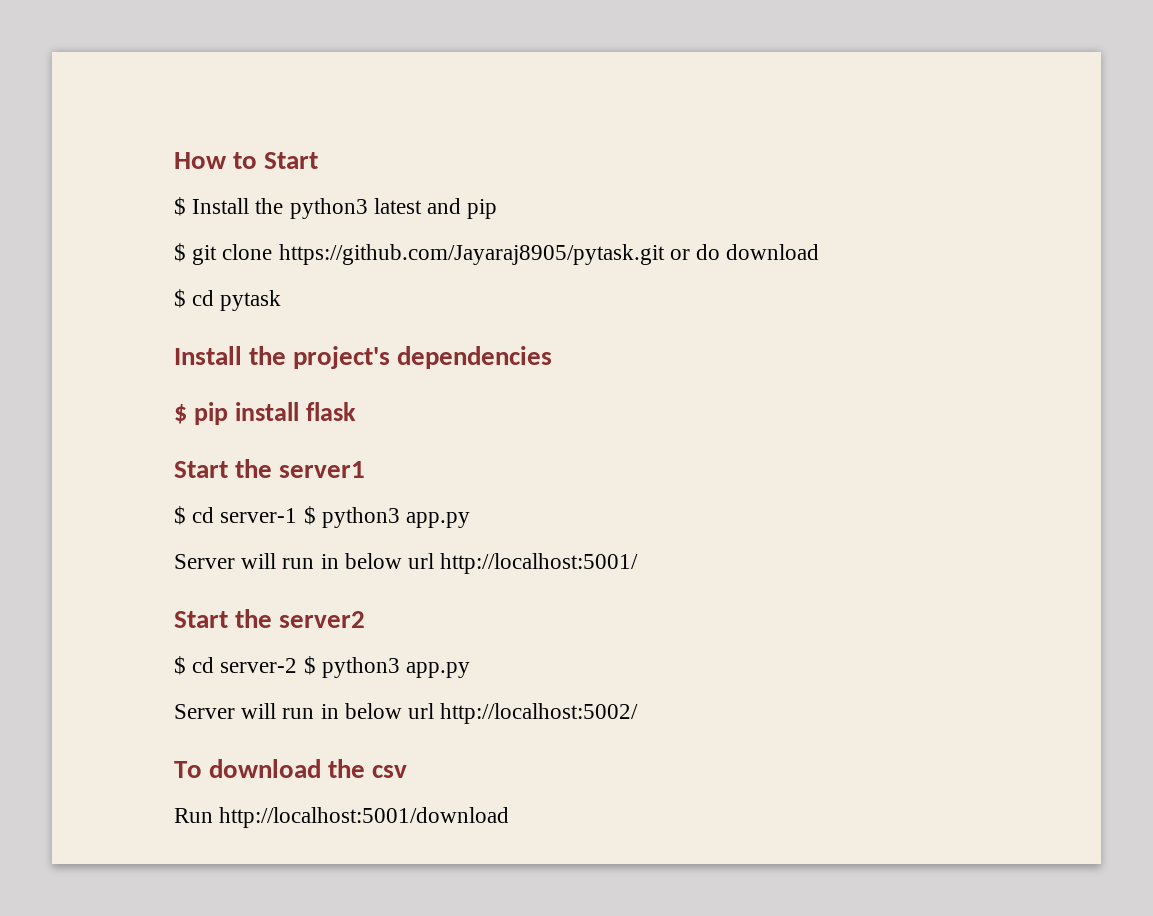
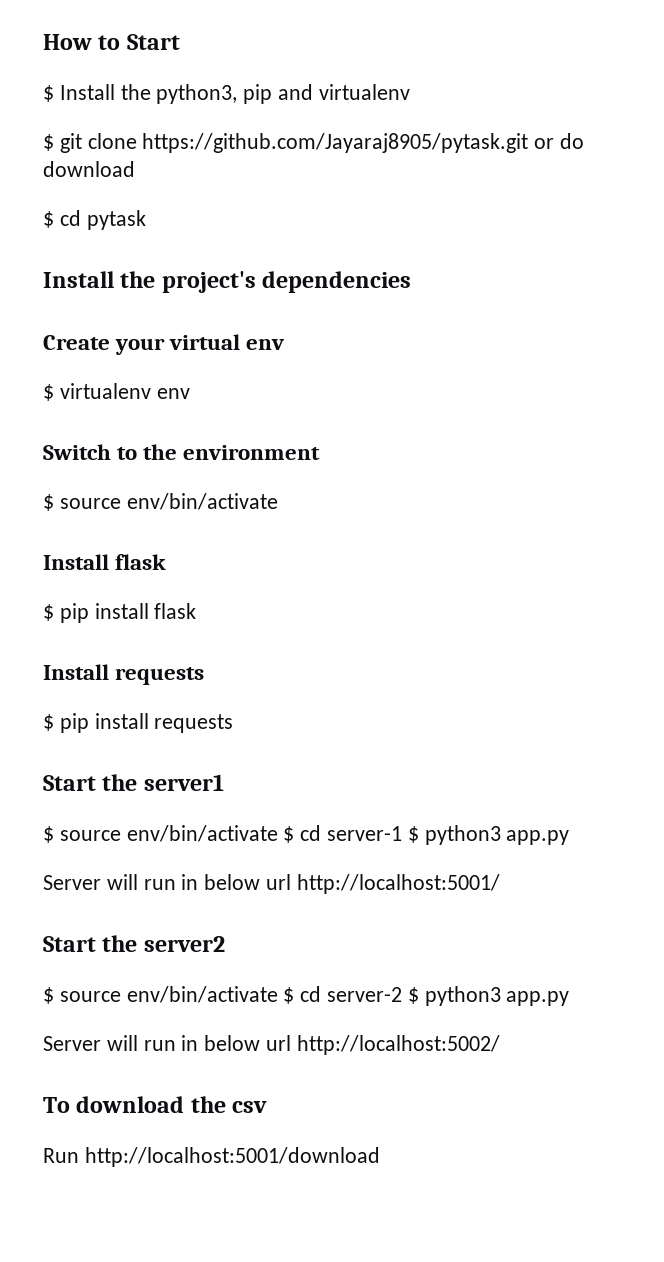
[289,198,498,219] python3 latest and pip -> [156,84,410,104] python3, pip and virtualenv
[174,402,356,425] $ pip install flask -> [43,334,285,355] [43,383,190,401] [43,444,321,460] [43,493,278,511] [43,554,167,570] [43,603,197,623] [43,664,205,685] [43,713,234,733] Create your virtual env // $ virtualenv env // Switch to the environment // $ source env/bin/activate // Install flask // $ pip install flask // Install requests // $ pip install requests
(186, 515) none -> [59,825,295,843] source env/bin/activate $
(186, 665) none -> [59,986,295,1004] source env/bin/activate $

